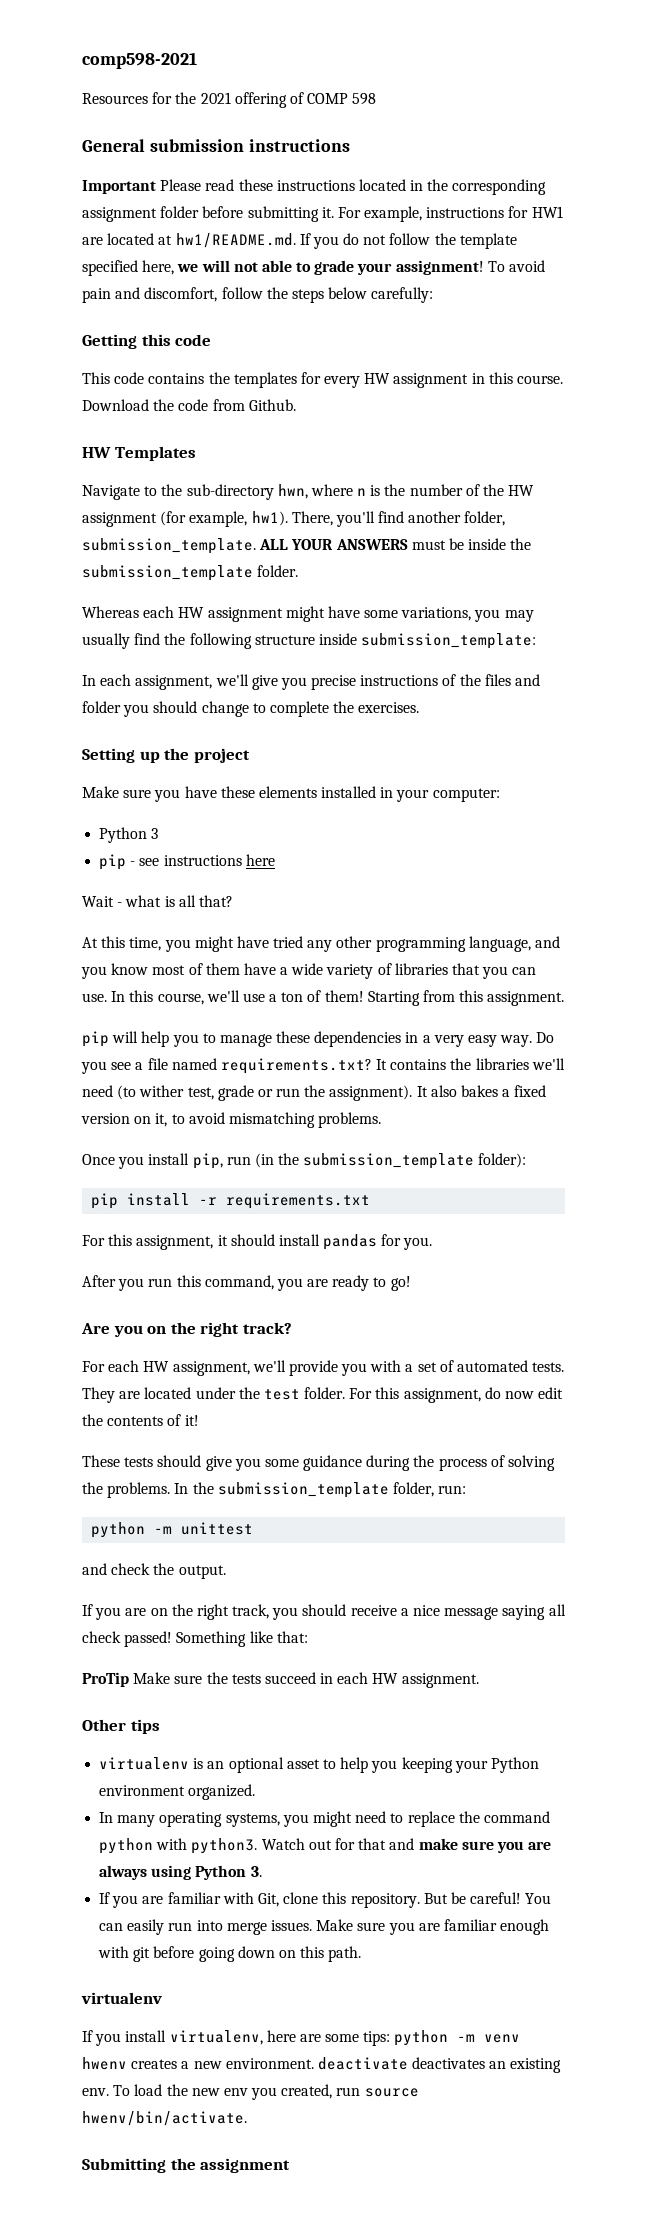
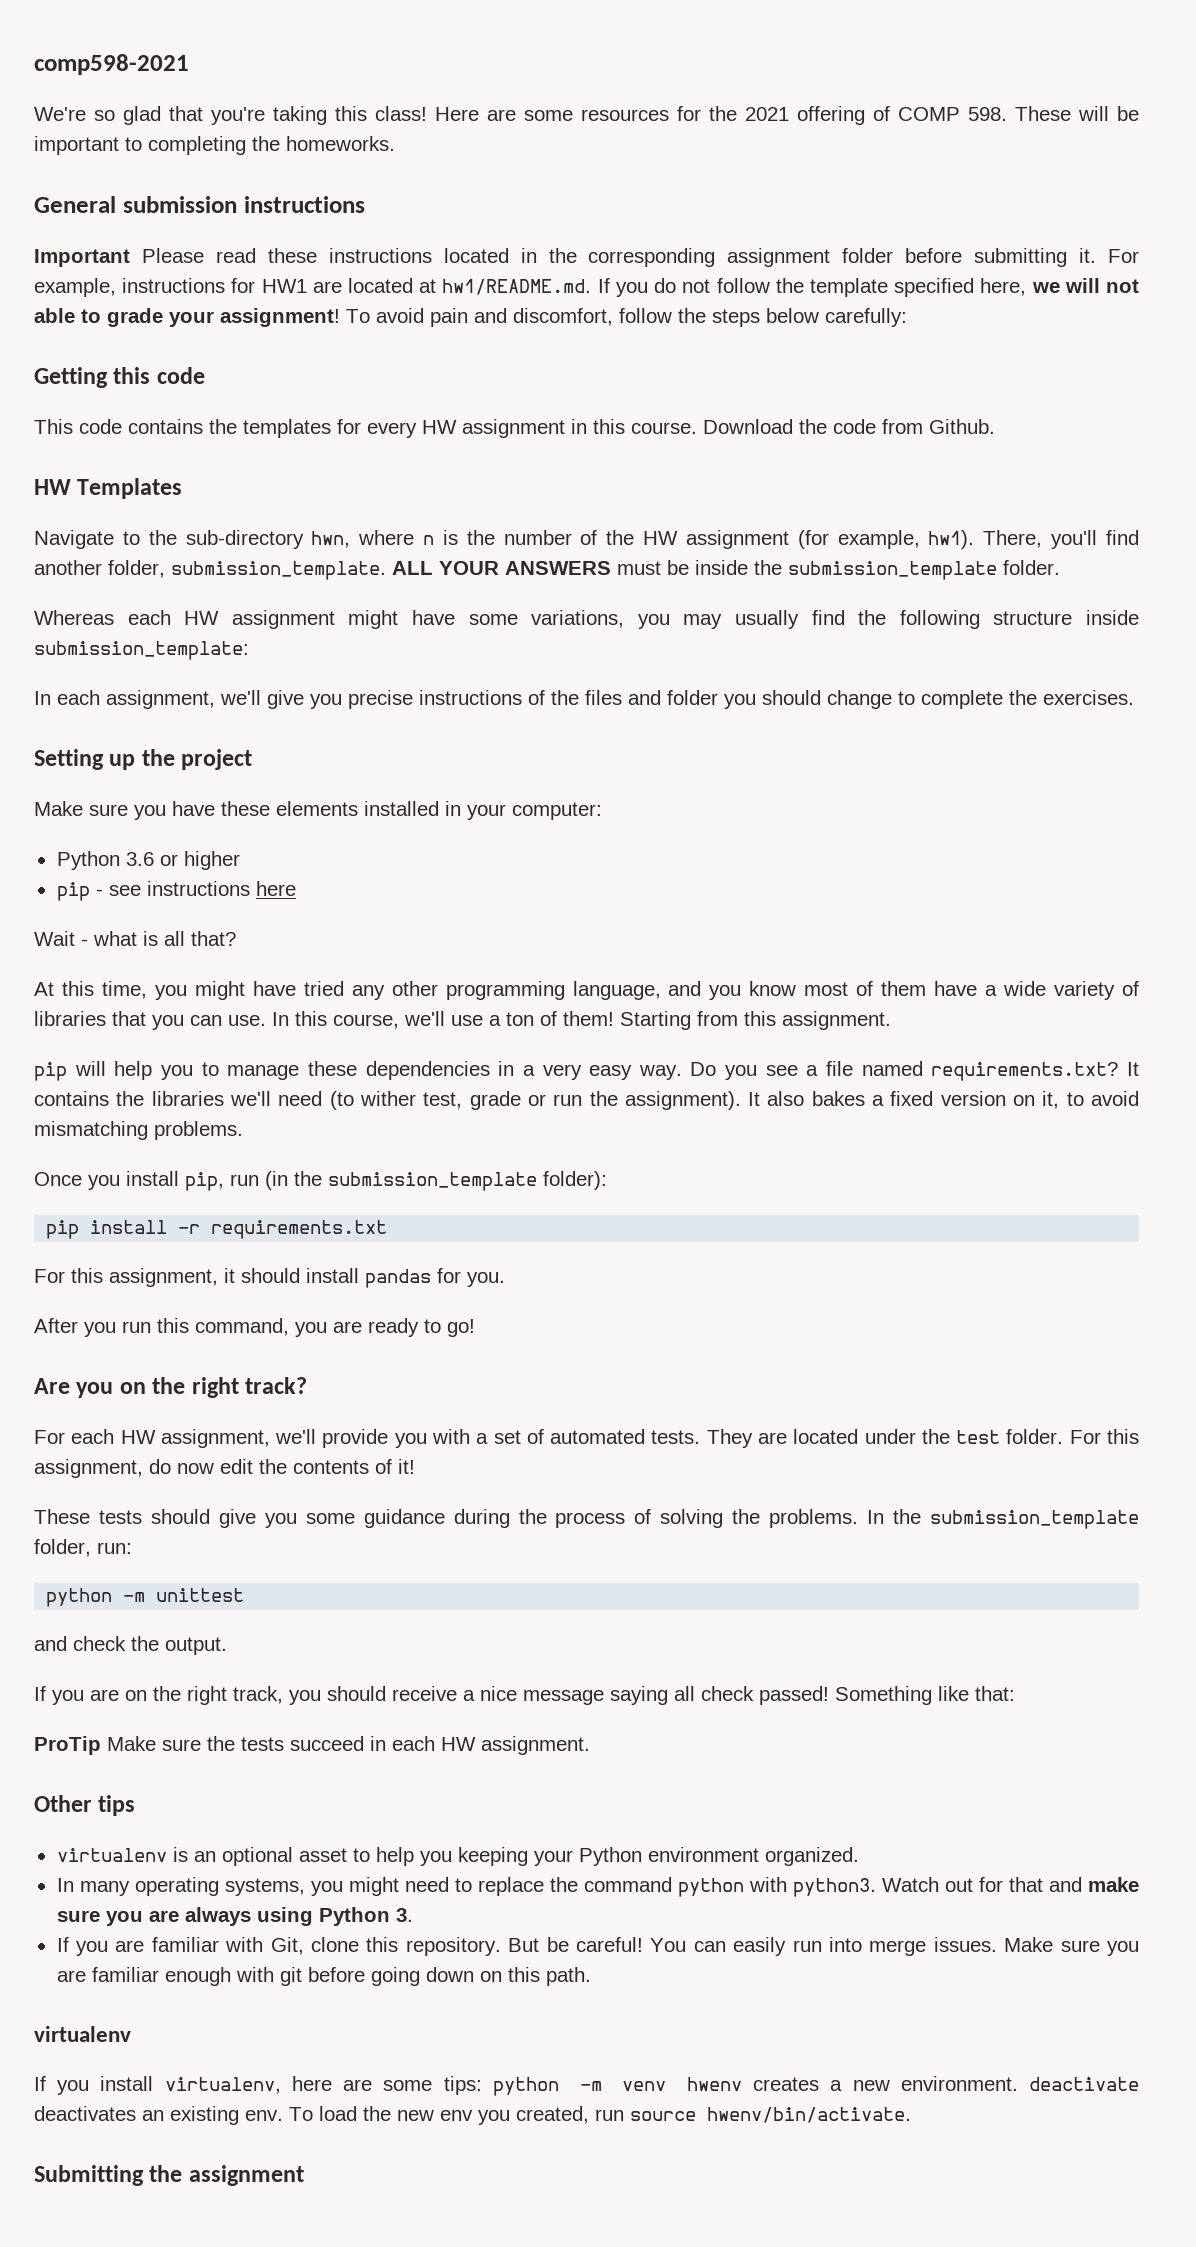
[82,93,148,104] Resources -> [34,106,669,125] We're so glad that you're taking this class! Here are some resources
[352,93,377,105] 598 -> [968,106,1139,121] [34,136,395,155] 598. These will be important to completing the homeworks.
[151,828,159,839] 3 -> [125,851,240,870] 3.6 or higher

